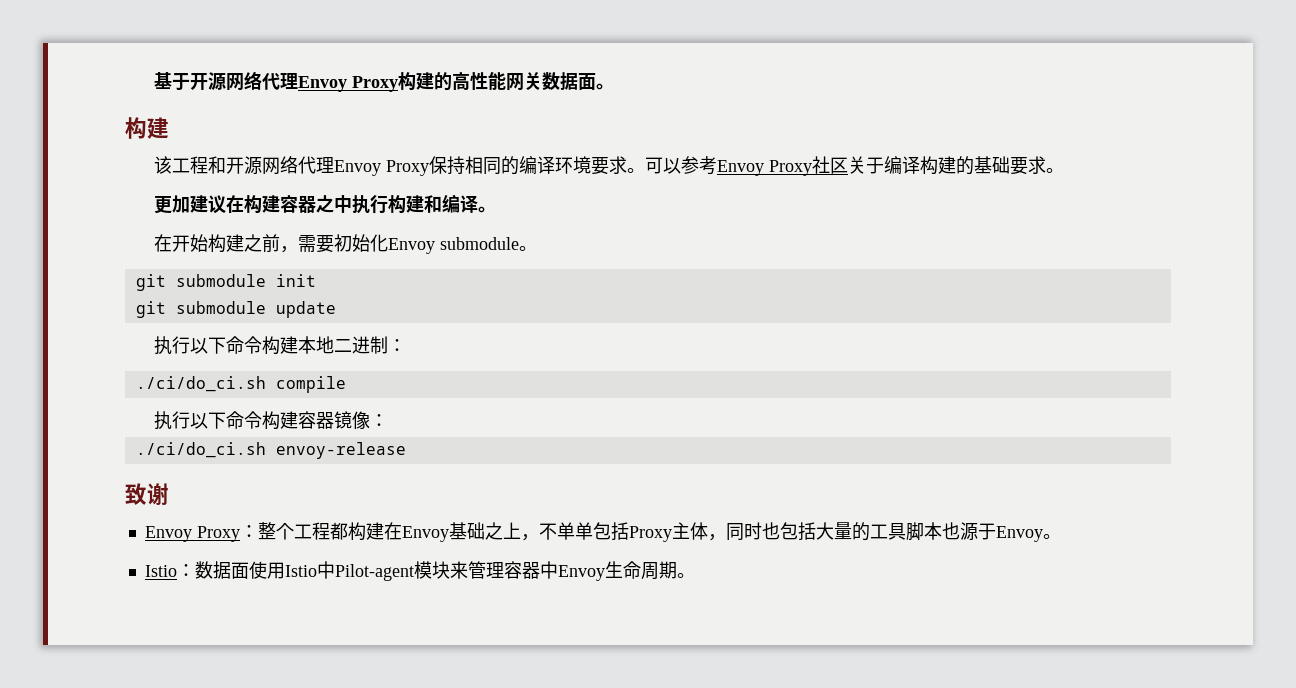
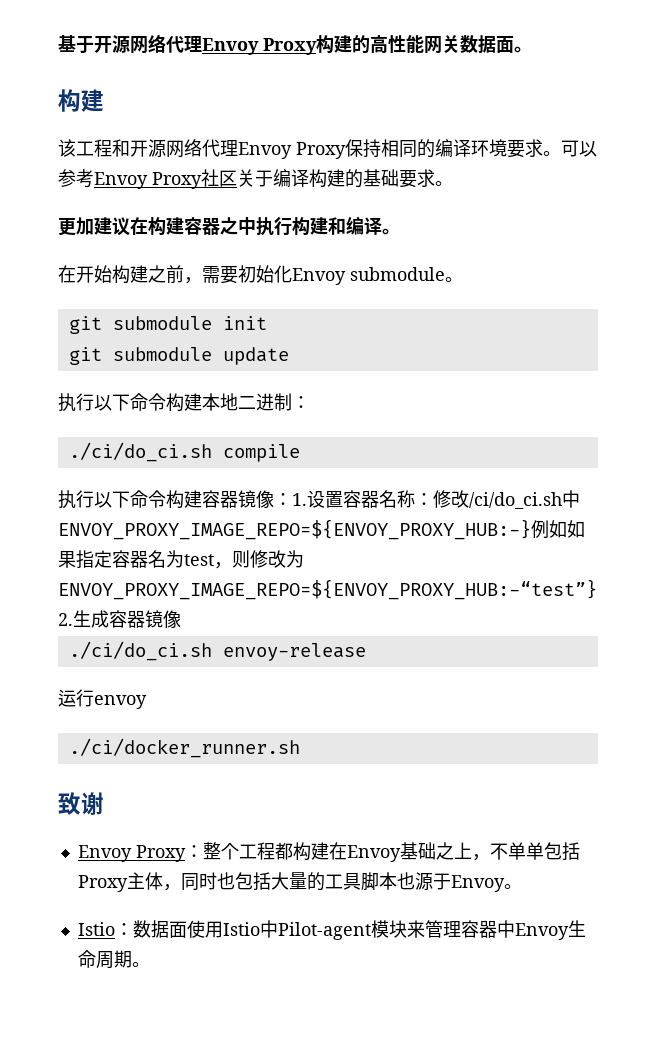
(388, 420) none -> [292,490,580,509] [58,519,585,540] [58,550,304,569] [58,579,597,600] [58,610,181,628] 1.设置容器名称：修改/ci/do_ci.sh中ENVOY_PROXY_IMAGE_REPO=${ENVOY_PROXY_HUB:-}例如如果指定容器名为test，则修改为ENVOY_PROXY_IMAGE_REPO=${ENVOY_PROXY_HUB:-“test”} 2.生成容器镜像
(406, 450) none -> [58,689,147,709] [68,738,300,758] // 运行envoy // ./ci/docker_runner.sh

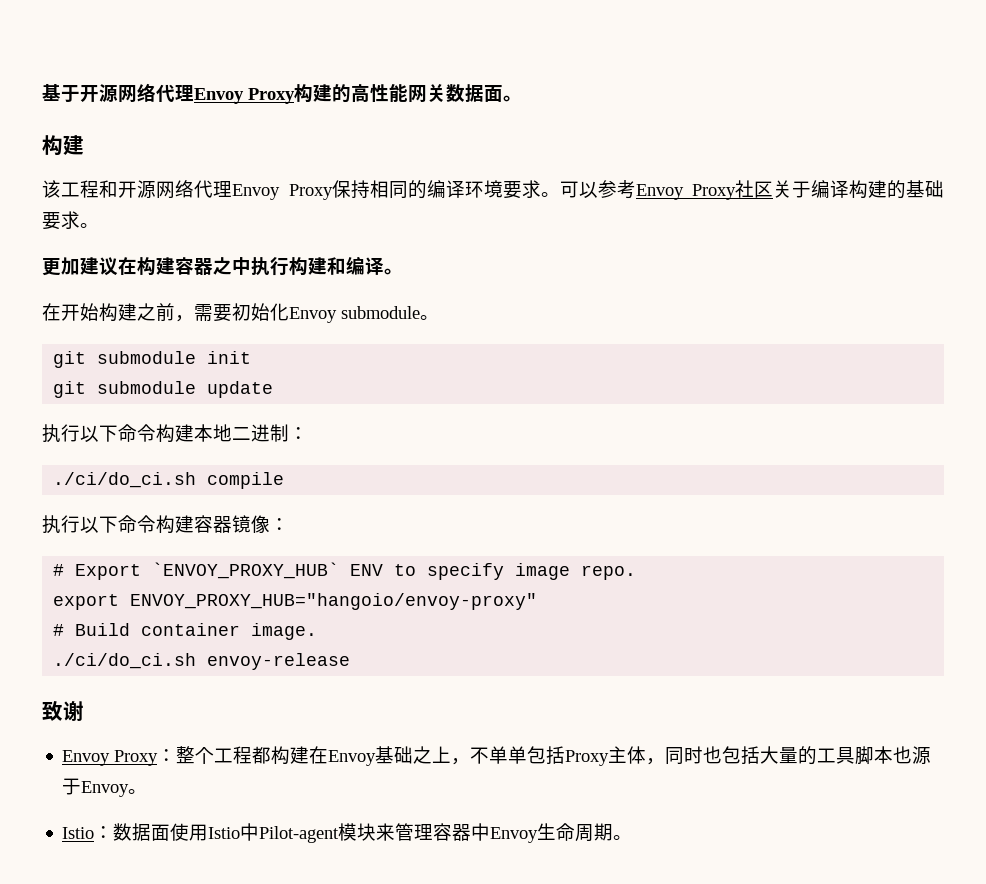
[292,490,580,509] [58,519,585,540] [58,550,304,569] [58,579,597,600] [58,610,181,628] 1.设置容器名称：修改/ci/do_ci.sh中ENVOY_PROXY_IMAGE_REPO=${ENVOY_PROXY_HUB:-}例如如果指定容器名为test，则修改为ENVOY_PROXY_IMAGE_REPO=${ENVOY_PROXY_HUB:-“test”} 2.生成容器镜像 -> [53,562,637,580] [53,593,538,610] [53,623,318,640] // # Export `ENVOY_PROXY_HUB` ENV to specify image repo. // export ENVOY_PROXY_HUB="hangoio/envoy-proxy" // # Build container image.
[58,689,147,709] [68,738,300,758] // 运行envoy // ./ci/docker_runner.sh -> (351, 661) none

